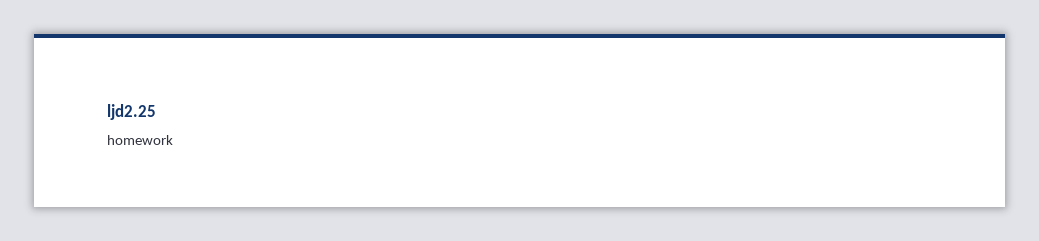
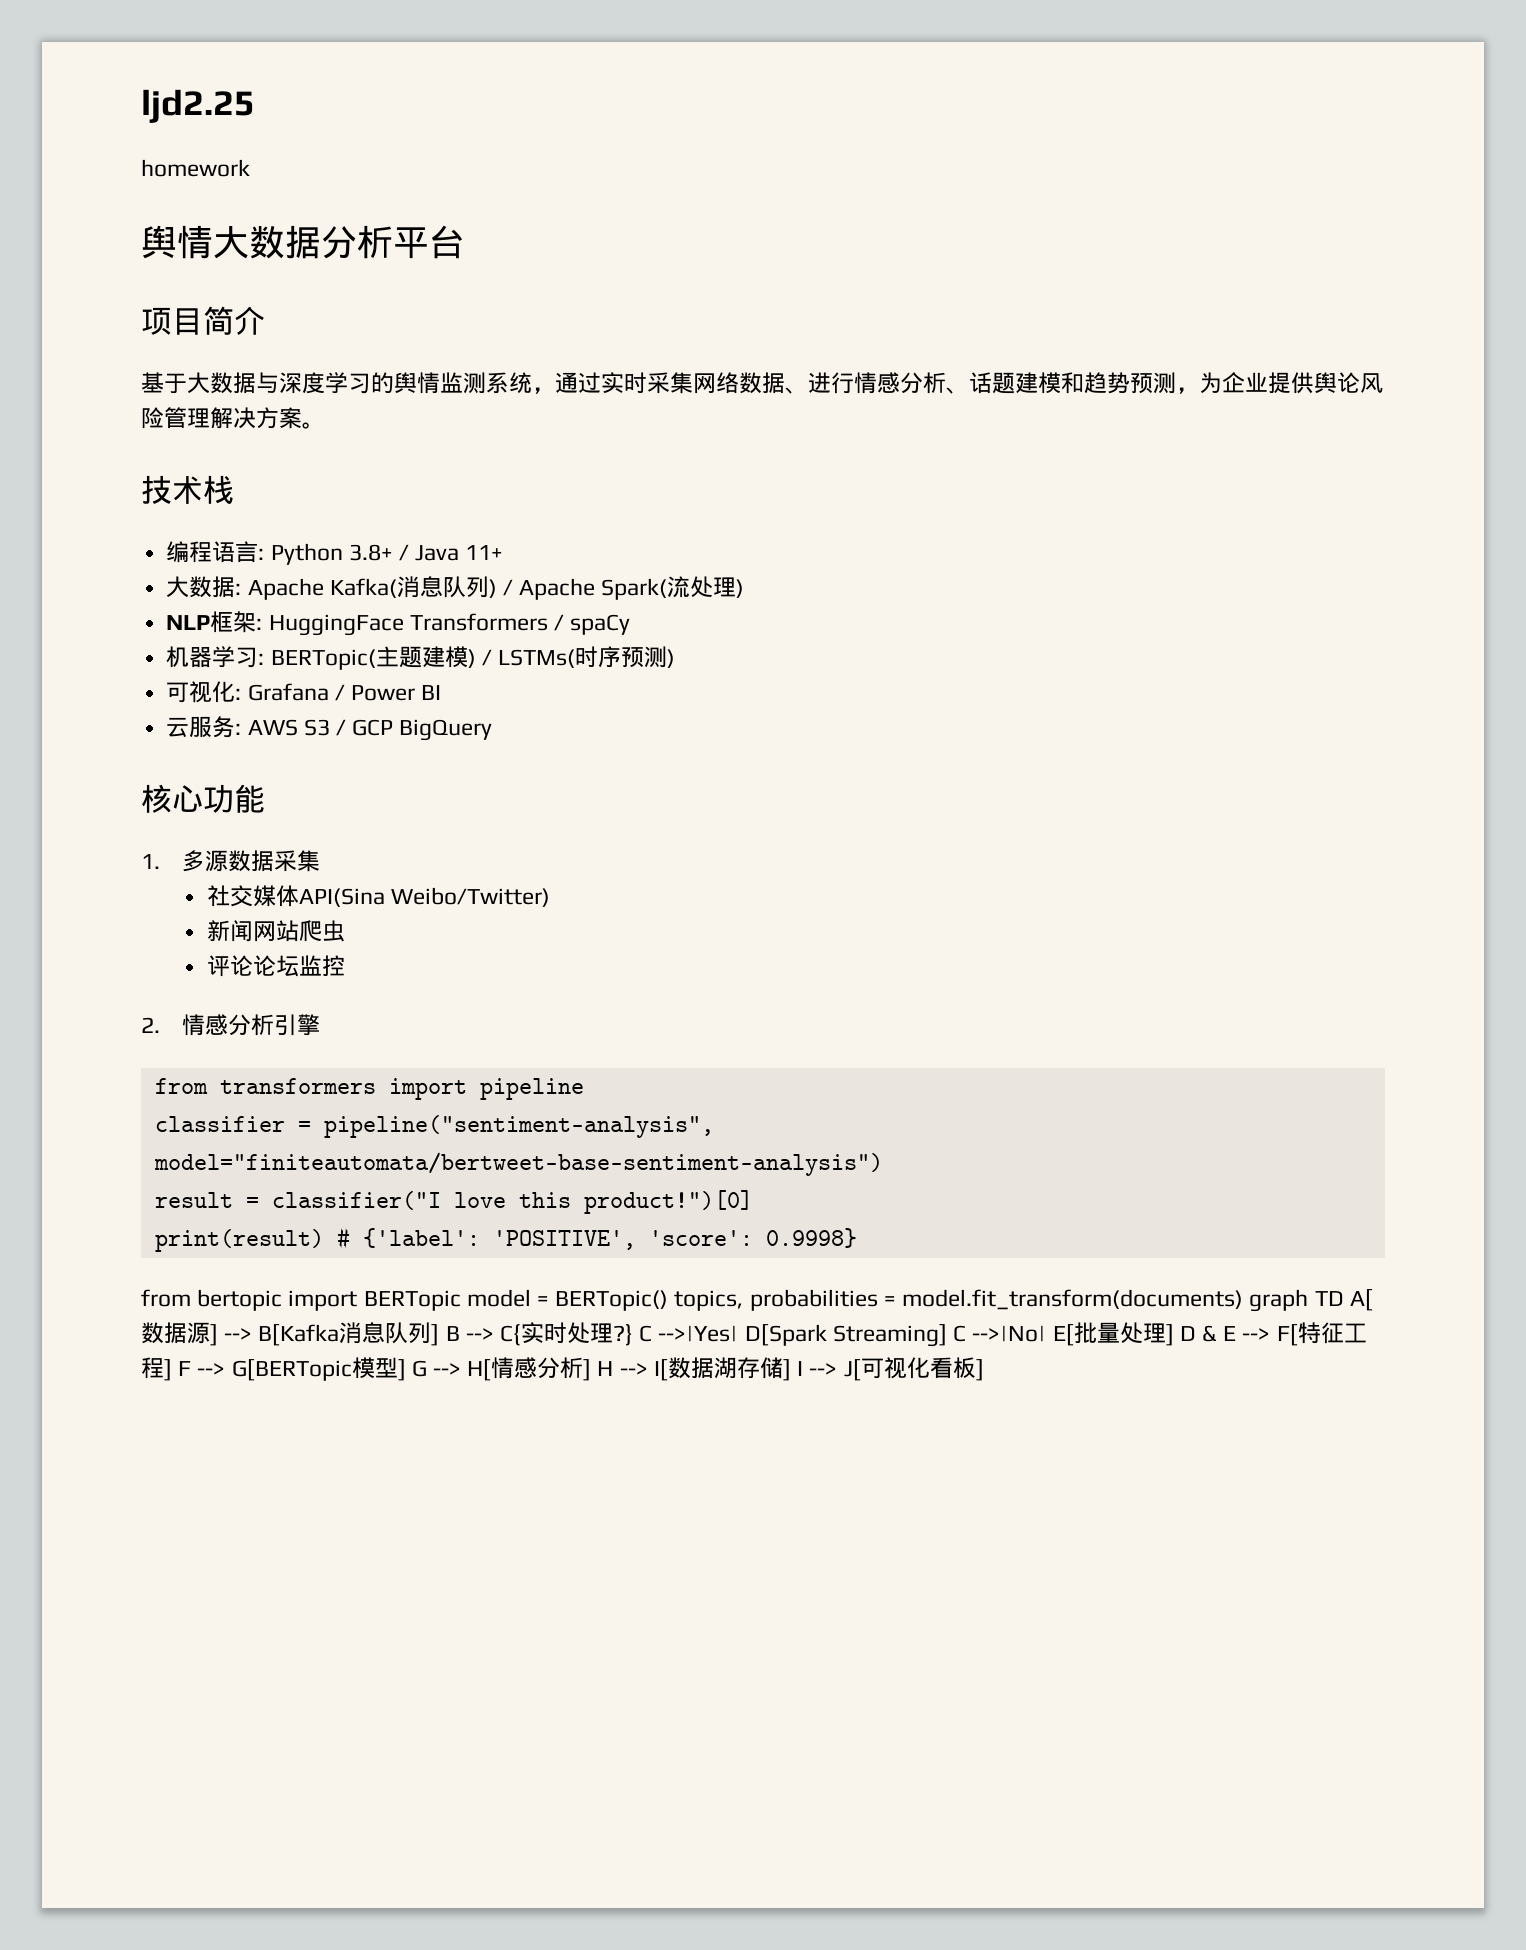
(173, 140) none -> [141,225,465,259] [141,306,265,335] [141,372,1383,394] [141,407,325,429] [141,475,234,504] [166,541,504,565] [166,576,745,600] [166,611,631,636] [166,646,675,670] [166,681,442,703] [166,716,493,741] [141,784,265,813] [141,850,320,872] [206,885,551,907] [206,920,345,942] [206,955,345,977] [141,1014,320,1036] [154,1078,584,1100] [154,1115,714,1138] [153,1152,883,1176] [154,1190,753,1214] [154,1227,857,1252] [141,1289,1373,1312] [141,1322,1367,1347] [141,1357,984,1381] // 舆情大数据分析平台 // 项目简介 // 基于大数据与深度学习的舆情监测系统，通过实时采集网络数据、进行情感分析、话题建模和趋势预测，为企业提供舆论风险管理解决方案。 // 技术栈 // 编程语言: Python 3.8+ / Java 11+ // 大数据: Apache Kafka(消息队列) / Apache Spark(流处理) // NLP框架: HuggingFace Transformers / spaCy // 机器学习: BERTopic(主题建模) / LSTMs(时序预测) // 可视化: Grafana / Power BI // 云服务: AWS S3 / GCP BigQuery // 核心功能 // 1.多源数据采集 // 社交媒体API(Sina Weibo/Twitter) // 新闻网站爬虫 // 评论论坛监控 // 2.情感分析引擎 // from transformers import pipeline // classifier = pipeline("sentiment-analysis", model="finiteautomata/bertweet-base-sentiment-analysis") // result = classifier("I love this product!")[0] // print(result) # {'label': 'POSITIVE', 'score': 0.9998} // from bertopic import BERTopic model = BERTopic() topics, probabilities = model.fit_transform(documents) graph TD A[数据源] --> B[Kafka消息队列] B --> C{实时处理?} C -->|Yes| D[Spark Streaming] C -->|No| E[批量处理] D & E --> F[特征工程] F --> G[BERTopic模型] G --> H[情感分析] H --> I[数据湖存储] I --> J[可视化看板]

